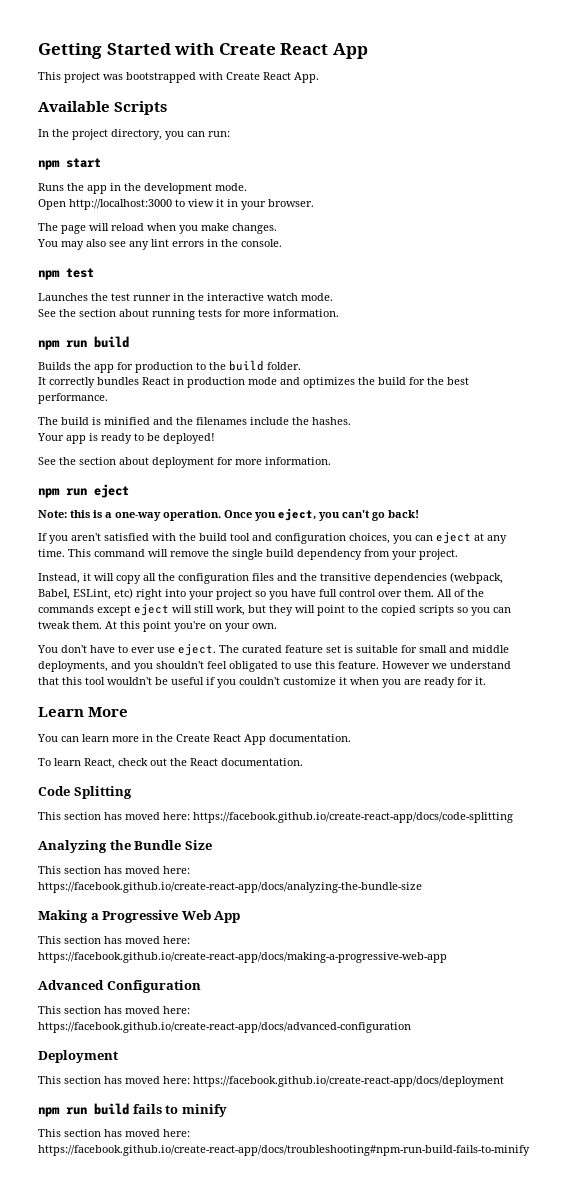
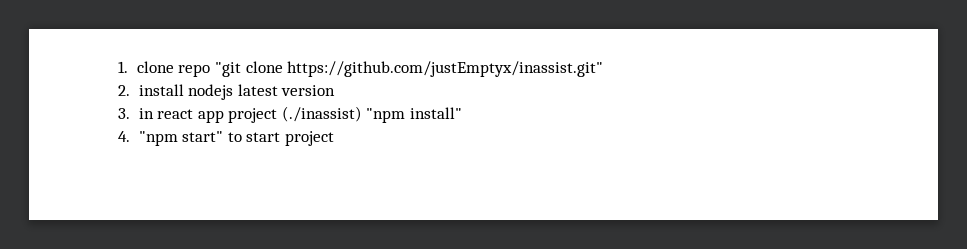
[38,43,368,59] [38,72,319,83] [38,101,168,115] [38,129,230,140] [38,158,101,170] [38,183,247,194] [38,199,314,210] [38,223,277,234] [37,239,282,250] [38,268,94,280] [38,293,333,301] [38,309,339,320] [38,336,129,350] [38,360,301,373] [38,377,469,388] [38,393,108,404] [38,417,351,425] [37,433,215,444] [38,457,331,468] [38,484,129,498] [38,508,419,521] [38,532,507,544] [38,549,458,560] [38,572,503,584] [38,588,484,600] [38,604,511,616] [38,621,277,632] [37,644,509,656] [38,661,511,672] [38,677,486,688] [38,707,129,717] [37,734,351,745] [38,758,303,769] [38,786,132,799] [38,812,513,823] [38,840,212,853] [38,866,190,874] [38,882,422,893] [38,910,241,923] [38,936,190,944] [38,952,447,963] [38,980,201,993] [38,1006,190,1014] [38,1022,411,1033] [38,1050,118,1063] [38,1076,504,1087] [38,1103,227,1117] [38,1129,190,1137] [38,1145,530,1156] Getting Started with Create React App // This project was bootstrapped with Create React App. // Available Scripts // In the project directory, you can run: // npm start // Runs the app in the development mode. // Open http://localhost:3000 to view it in your browser. // The page will reload when you make changes. // You may also see any lint errors in the console. // npm test // Launches the test runner in the interactive watch mode. // See the section about running tests for more information. // npm run build // Builds the app for production to the build folder. // It correctly bundles React in production mode and optimizes the build for the best performance. // The build is minified and the filenames include the hashes. // Your app is ready to be deployed! // See the section about deployment for more information. // npm run eject // Note: this is a one-way operation. Once you eject, you can't go back! // If you aren't satisfied with the build tool and configuration choices, you can eject at any time. This command will remove the single build dependency from your project. // Instead, it will copy all the configuration files and the transitive dependencies (webpack, Babel, ESLint, etc) right into your project so you have full control over them. All of the commands except eject will still work, but they will point to the copied scripts so you can tweak them. At this point you're on your own. // You don't have to ever use eject. The curated feature set is suitable for small and middle deployments, and you shouldn't feel obligated to use this feature. However we understand that this tool wouldn't be useful if you couldn't customize it when you are ready for it. // Learn More // You can learn more in the Create React App documentation. // To learn React, check out the React documentation. // Code Splitting // This section has moved here: https://facebook.github.io/create-react-app/docs/code-splitting // Analyzing the Bundle Size // This section has moved here: https://facebook.github.io/create-react-app/docs/analyzing-the-bundle-size // Making a Progressive Web App // This section has moved here: https://facebook.github.io/create-react-app/docs/making-a-progressive-web-app // Advanced Configuration // This section has moved here: https://facebook.github.io/create-react-app/docs/advanced-configuration // Deployment // This section has moved here: https://facebook.github.io/create-react-app/docs/deployment // npm run build fails to minify // This section has moved here: https://facebook.github.io/create-react-app/docs/troubleshooting#npm-run-build-fails-to-minify -> [118,61,604,77] [118,84,336,100] [118,106,463,123] [118,131,334,146] 1. clone repo "git clone https://github.com/justEmptyx/inassist.git" // 2. install nodejs latest version // 3. in react app project (./inassist) "npm install" // 4. "npm start" to start project

